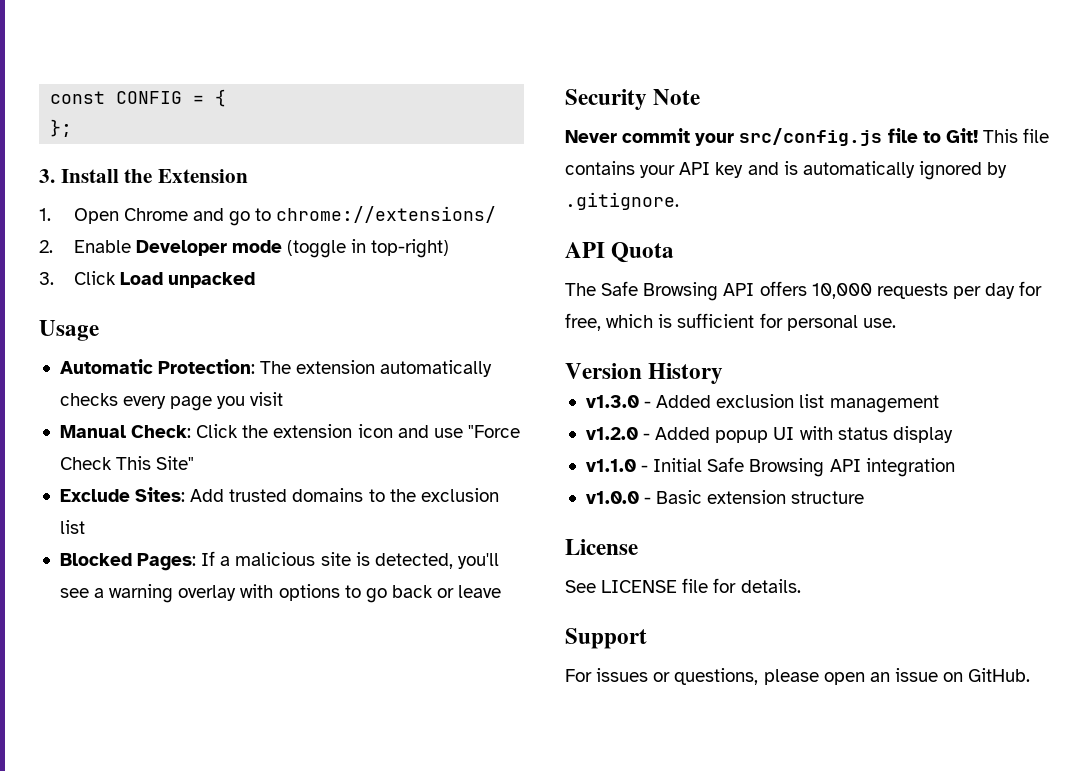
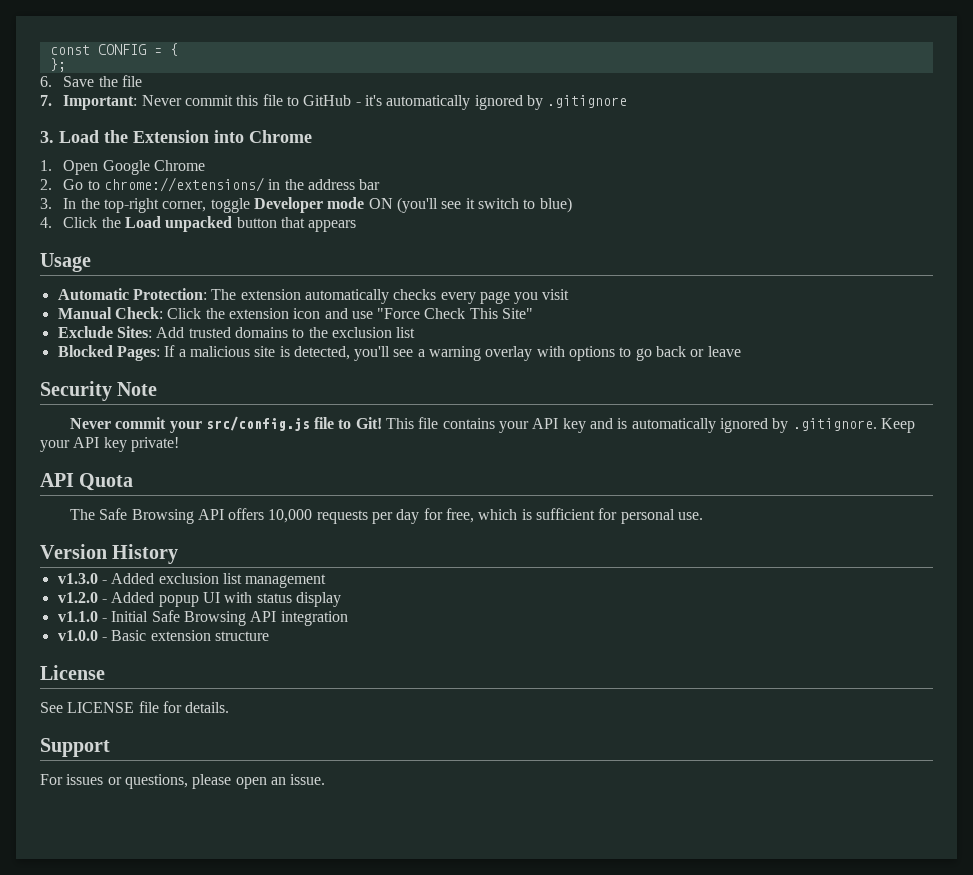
[39,169,119,183] // 3. Install -> [40,75,143,87] [40,94,628,110] [40,130,99,143] // 6. Save the file // 7. Important: Never commit this file to GitHub - it's automatically ignored by .gitignore // 3. Load
(249, 176) none -> [214,130,312,143] into Chrome
[123,208,251,226] Chrome and go -> [102,160,206,175] [40,179,84,190] Google Chrome // 2. Go
[39,239,450,258] [39,271,116,285] // 2. Enable Developer mode (toggle in top-right) // 3. Click -> [268,179,381,190] [40,197,572,213] [40,217,121,228] in the address bar // 3. In the top-right corner, toggle Developer mode ON (you'll see it switch to blue) // 4. Click the
(255, 280) none -> [236,217,357,232] button that appears
(679, 201) none -> [880,418,915,433] [40,437,179,452] Keep your API key private!
[894,668,1031,682] issue on GitHub. -> [290,774,326,785] issue.

